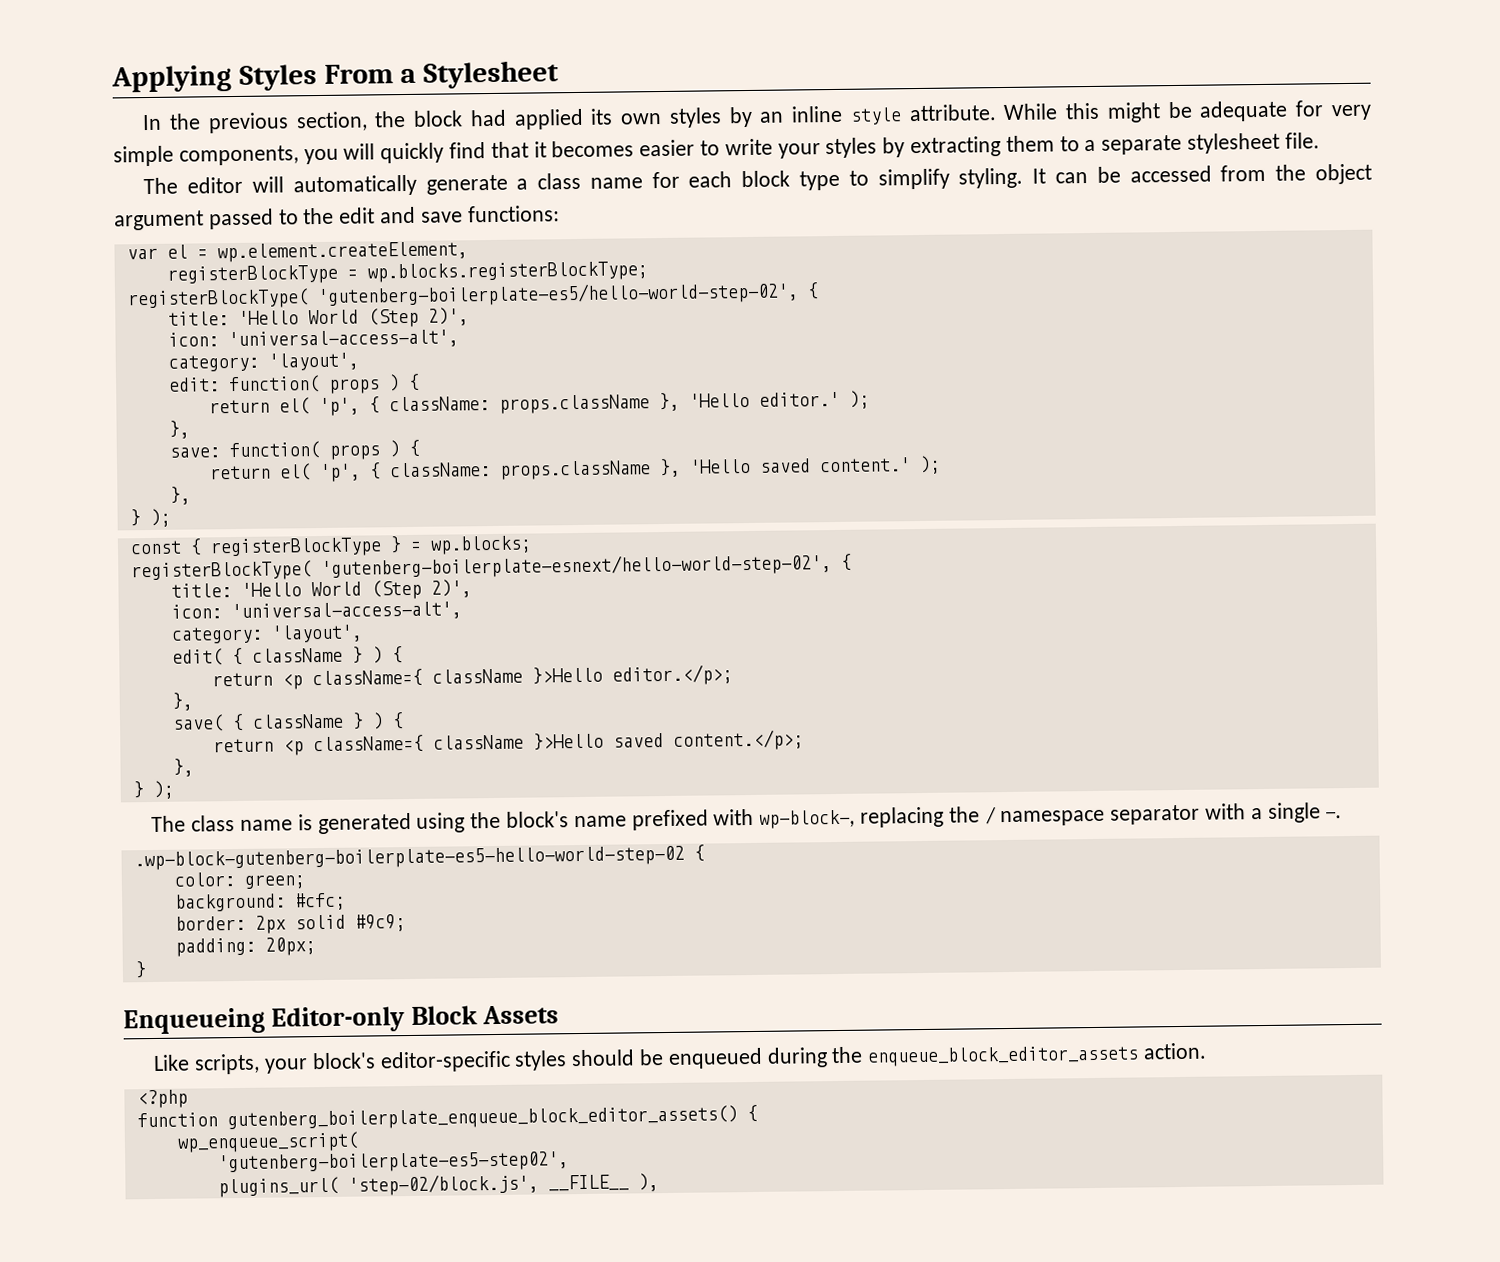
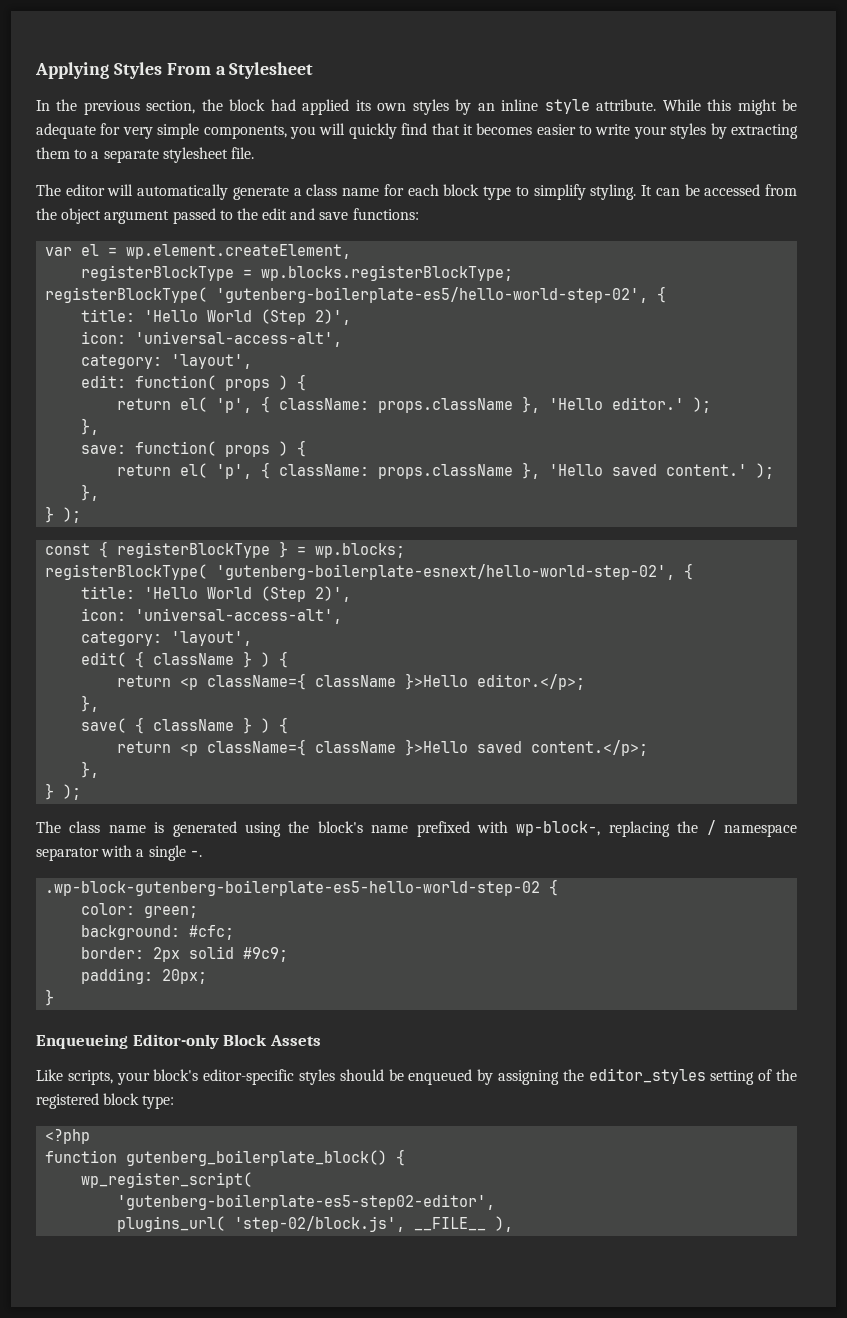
[766,1042,1207,1068] during the enqueue_block_editor_assets action. -> [477,1068,797,1085] [36,1093,175,1109] by assigning the editor_styles setting of the registered block type:
[226,1104,758,1131] [176,1131,359,1153] [217,1151,569,1174] gutenberg_boilerplate_enqueue_block_editor_assets() { // wp_enqueue_script( // 'gutenberg-boilerplate-es5-step02', -> [126,1149,406,1166] [81,1172,253,1188] [117,1194,496,1210] gutenberg_boilerplate_block() { // wp_register_script( // 'gutenberg-boilerplate-es5-step02-editor',

